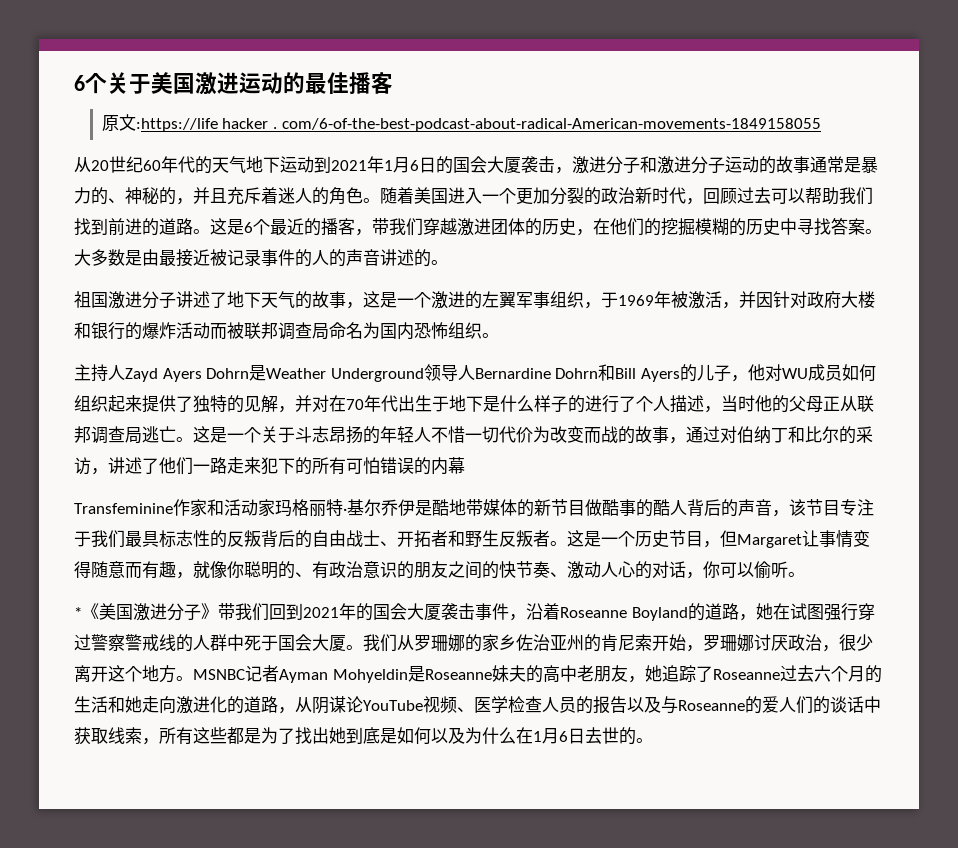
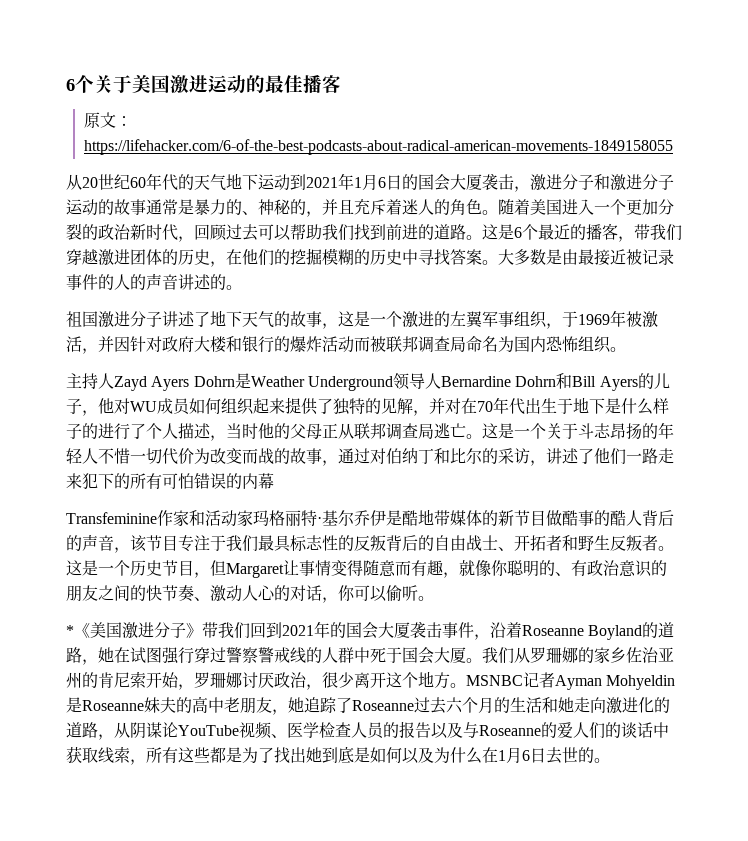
[135,118,821,132] :https://life hacker . com/6-of-the-best-podcast-about-radical-American-movements-1849158055 -> [116,116,133,126] [84,139,674,155] ：https://lifehacker.com/6-of-the-best-podcasts-about-radical-american-movements-1849158055

